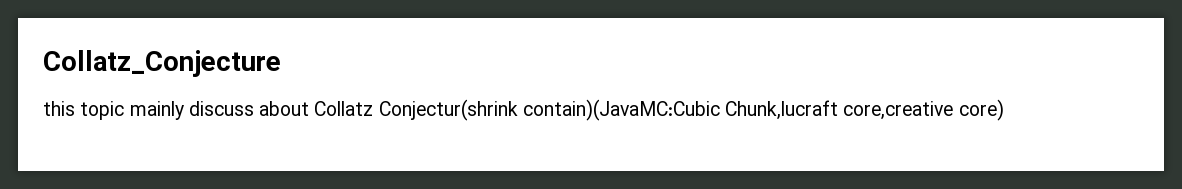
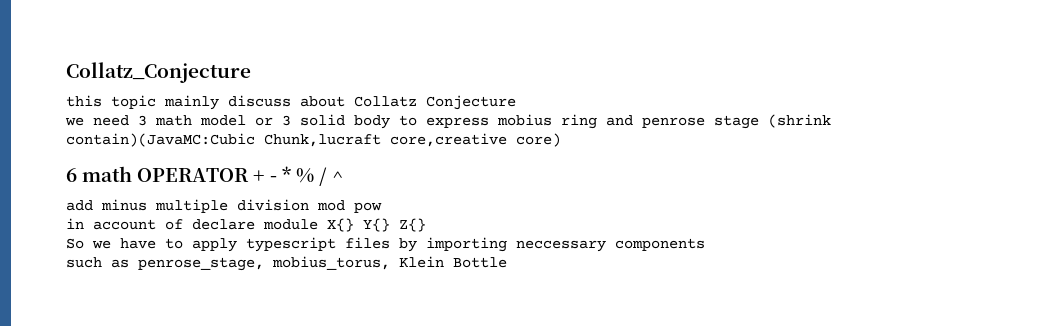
[378,99,1004,121] Conjectur(shrink contain)(JavaMC:Cubic Chunk,lucraft core,creative core) -> [426,95,516,110] [65,114,831,129] [66,133,561,147] [66,166,344,186] [66,199,382,213] [66,218,426,232] [66,237,705,252] [66,256,507,271] Conjecture // we need 3 math model or 3 solid body to express mobius ring and penrose stage (shrink contain)(JavaMC:Cubic Chunk,lucraft core,creative core) // 6 math OPERATOR + - * % / ^ // add minus multiple division mod pow // in account of declare module X{} Y{} Z{} // So we have to apply typescript files by importing neccessary components // such as penrose_stage, mobius_torus, Klein Bottle

